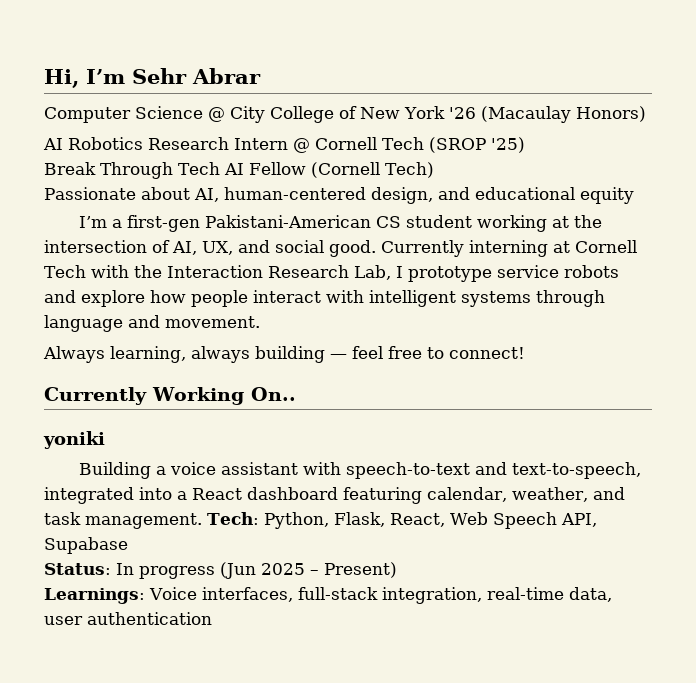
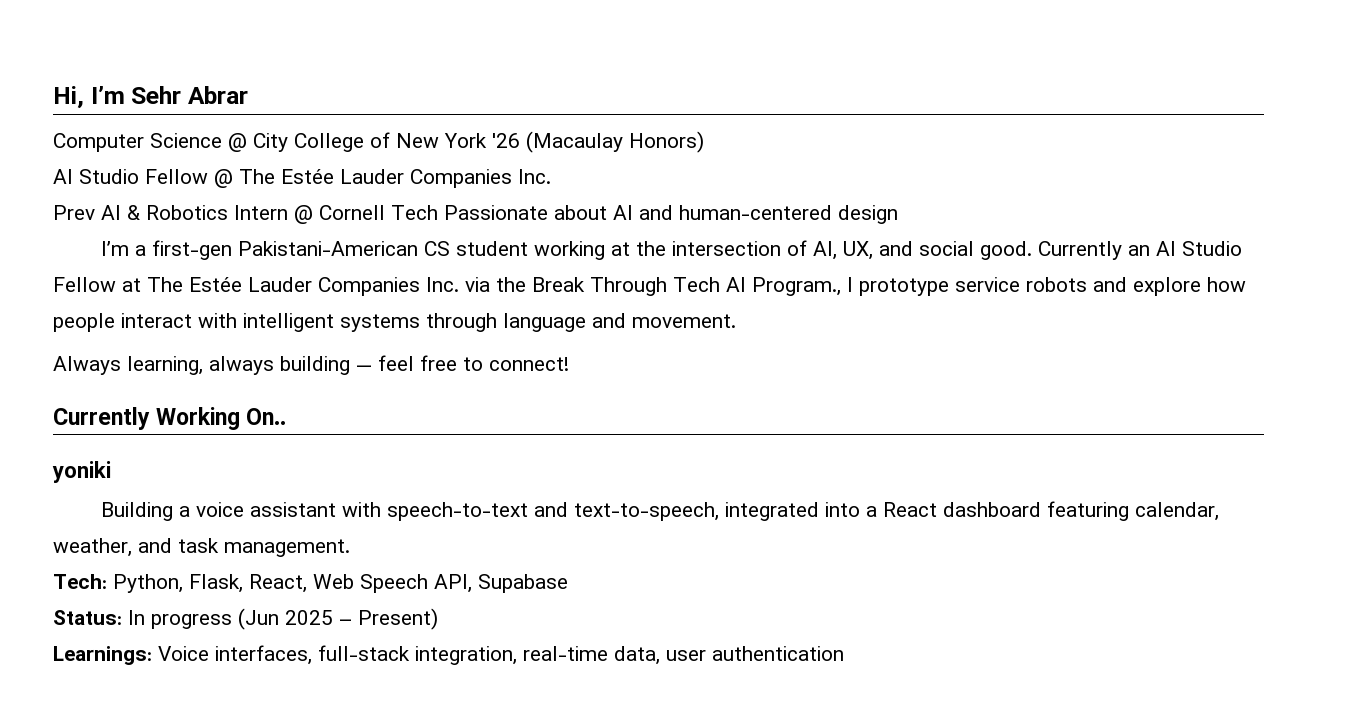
[68,137,525,153] [44,162,434,179] [44,187,634,204] Robotics Research Intern @ Cornell Tech (SROP '25) // Break Through Tech AI Fellow (Cornell Tech) // Passionate about AI, human-centered design, and educational equity -> [79,169,551,188] [53,205,898,224] Studio Fellow @ The Estée Lauder Companies Inc. // Prev AI & Robotics Intern @ Cornell Tech Passionate about AI and human-centered design
[469,240,637,257] [44,265,391,280] interning at Cornell Tech with the Interaction Research Lab, -> [1127,241,1242,256] [53,277,841,296] an AI Studio Fellow at The Estée Lauder Companies Inc. via the Break Through Tech AI Program.,
(202, 521) none -> (350, 548) //

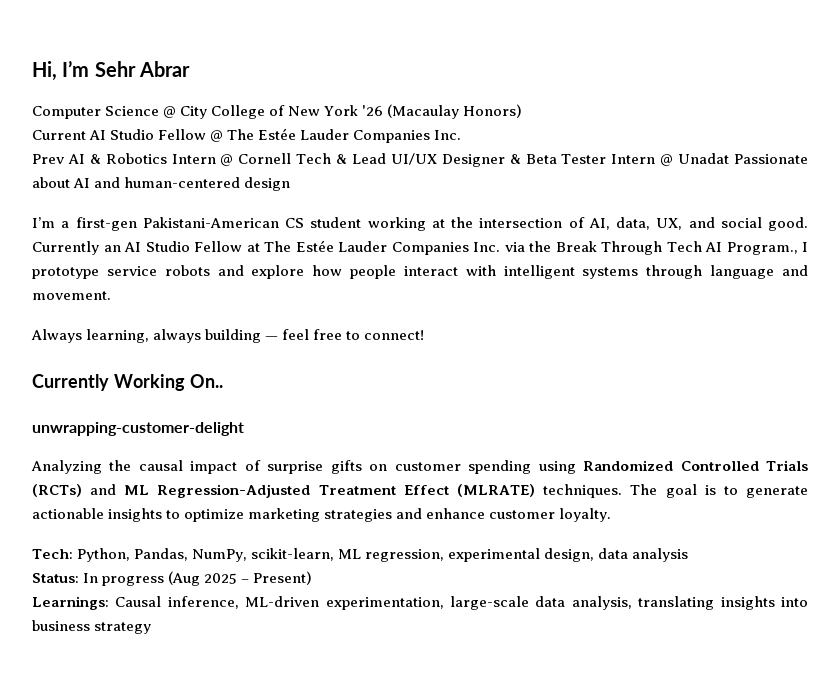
(704, 142) none -> [32,130,86,140] Current
(438, 212) none -> [336,153,730,167] & Lead UI/UX Designer & Beta Tester Intern @ Unadat
(837, 250) none -> [616,217,650,230] data,
[52,461,111,483] [100,501,1219,521] [53,538,350,557] [53,574,568,593] yoniki // Building a voice assistant with speech-to-text and text-to-speech, integrated into a React dashboard featuring calendar, weather, and task management. // Tech: Python, Flask, React, Web Speech API, Supabase -> [32,422,244,436] [31,460,808,474] [32,484,808,498] [32,508,612,522] [32,548,689,562] unwrapping-customer-delight // Analyzing the causal impact of surprise gifts on customer spending using Randomized Controlled Trials (RCTs) and ML Regression-Adjusted Treatment Effect (MLRATE) techniques. The goal is to generate actionable insights to optimize marketing strategies and enhance customer loyalty. // Tech: Python, Pandas, NumPy, scikit-learn, ML regression, experimental design, data analysis
[238,608,279,630] (Jun -> [168,571,201,586] (Aug
[158,645,844,665] Voice interfaces, full-stack integration, real-time data, user authentication -> [115,596,808,610] [32,620,152,634] Causal inference, ML-driven experimentation, large-scale data analysis, translating insights into business strategy

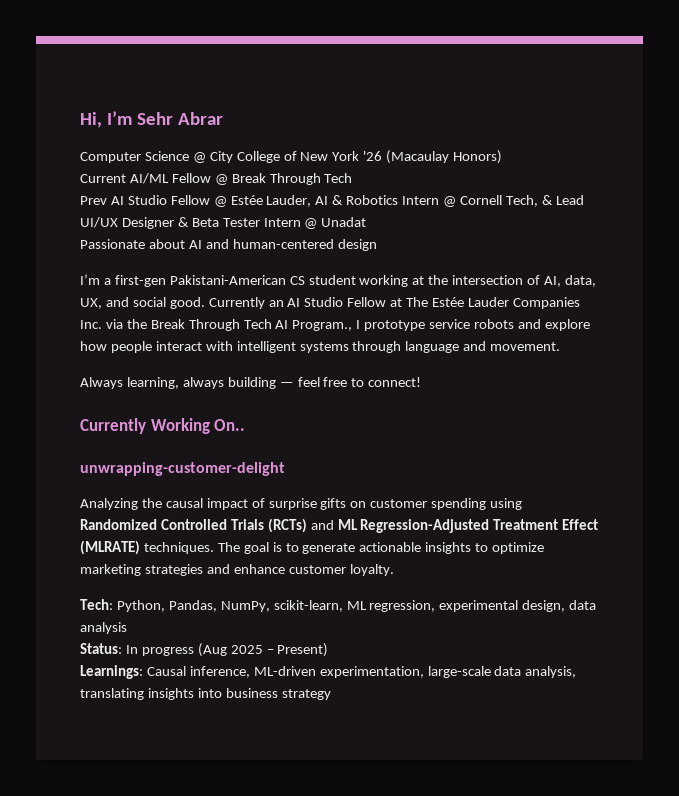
[89,128,462,143] [32,154,65,164] AI Studio Fellow @ The Estée Lauder Companies Inc. // Prev -> [129,173,353,185] [80,195,312,207] AI/ML Fellow @ Break Through Tech // Prev AI Studio Fellow @ Estée Lauder,
[296,153,332,164] Tech -> [505,195,538,207] Tech,
(730, 158) none -> (367, 222) //

